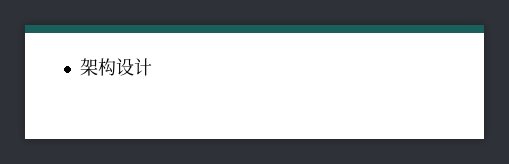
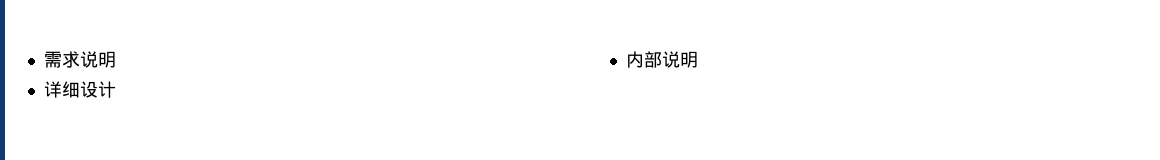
[79,58,116,76] 架构 -> [43,51,116,68] [43,81,80,98] 需求说明 // 详细
(152, 67) none -> [625,51,698,68] // 内部说明

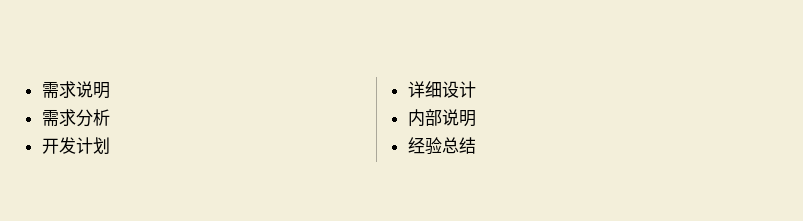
(116, 59) none -> [41,109,110,127] [41,137,110,154] // 需求分析 // 开发计划
(698, 59) none -> [407,137,476,155] // 经验总结

